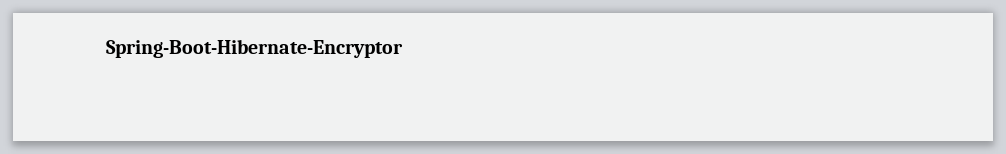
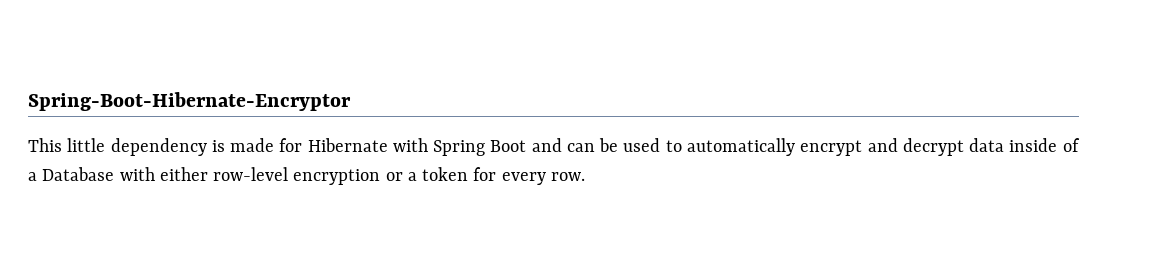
(403, 48) none -> [28,138,1080,156] [28,167,585,185] // This little dependency is made for Hibernate with Spring Boot and can be used to automatically encrypt and decrypt data inside of a Database with either row-level encryption or a token for every row.

